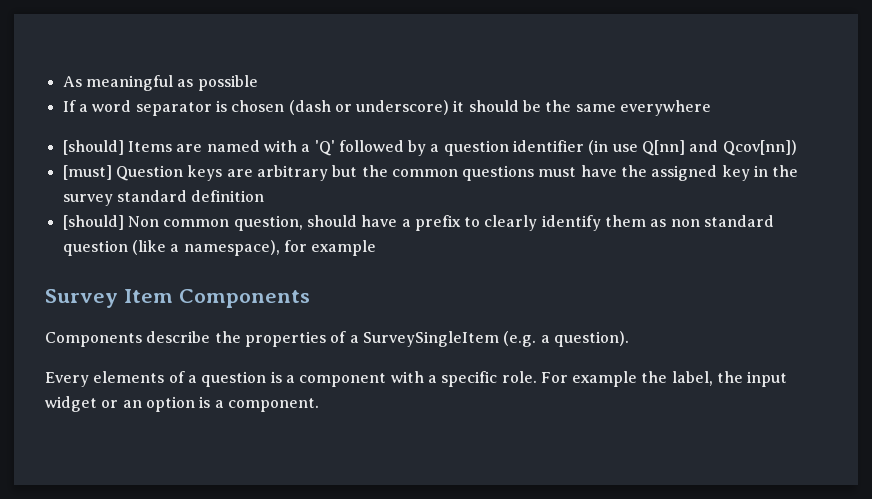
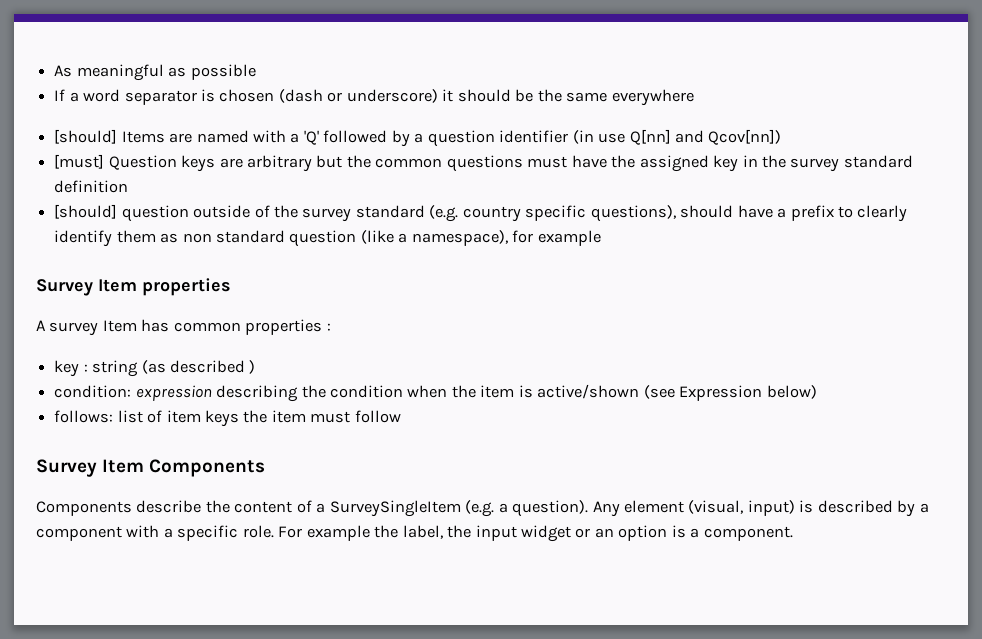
[127,215,303,231] Non common question, -> [121,205,676,222] question outside of the survey standard (e.g. country specific questions),
(377, 248) none -> [36,278,231,296] [36,319,331,336] [54,360,256,377] [54,384,817,402] [54,410,401,427] // Survey Item properties // A survey Item has common properties : // key : string (as described ) // condition: expression describing the condition when the item is active/shown (see Expression below) // follows: list of item keys the item must follow
[244,331,326,347] properties -> [234,501,293,513] content
[45,371,282,387] // Every elements of a question is -> [592,500,916,517] Any element (visual, input) is described by

